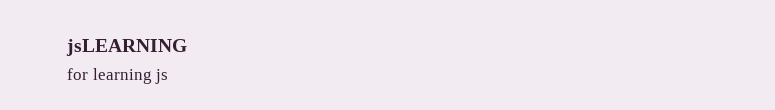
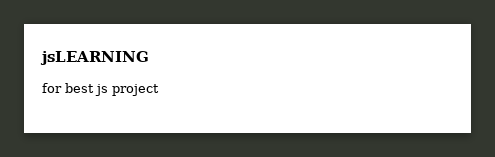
[92,68,169,84] learning js -> [65,83,159,96] best js project

